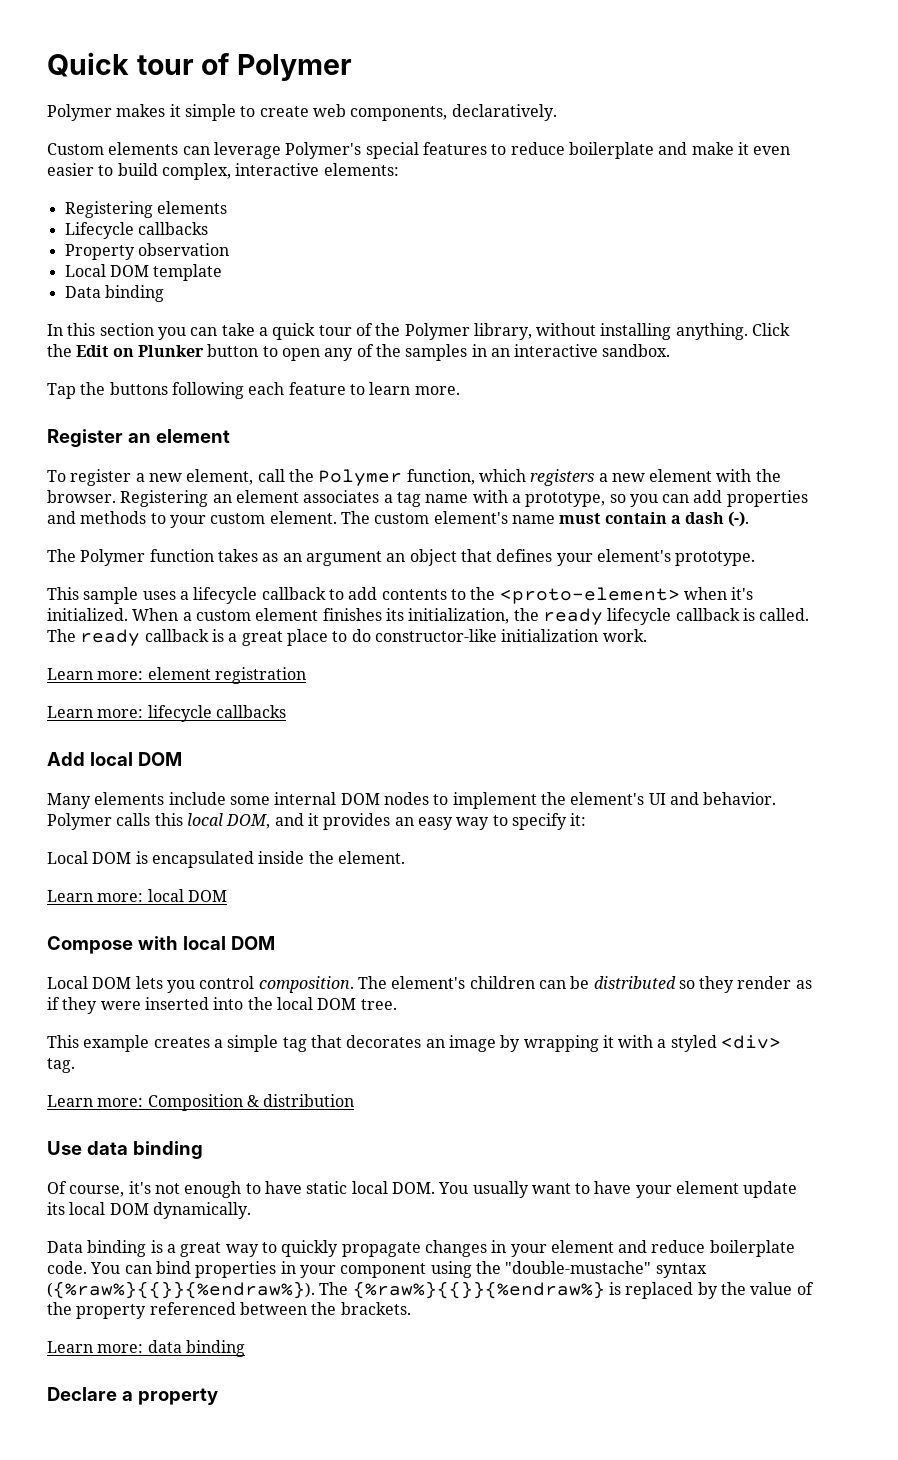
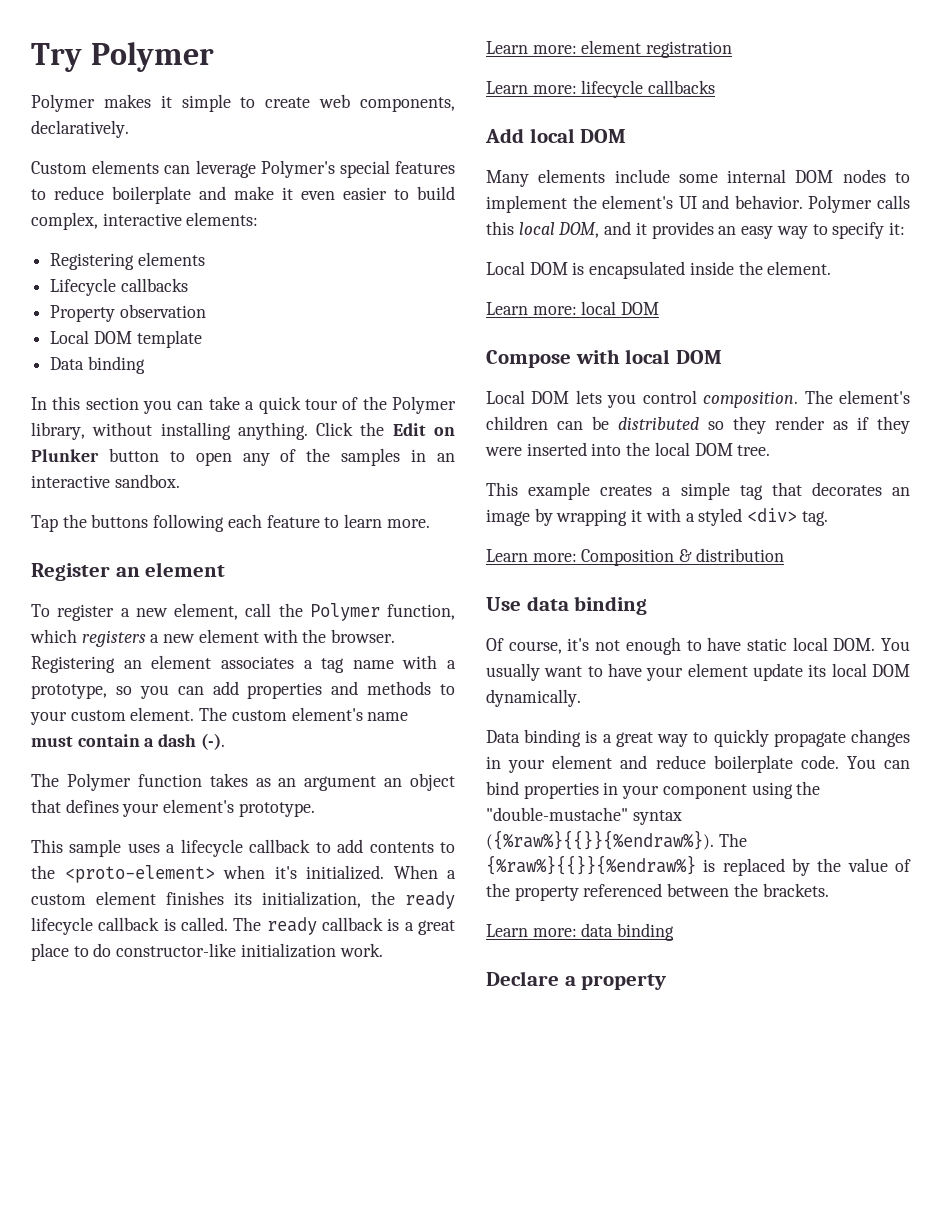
[47,52,231,77] Quick tour of -> [31,43,82,72] Try

